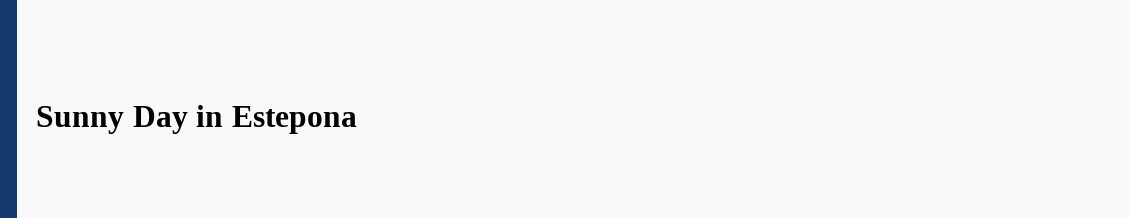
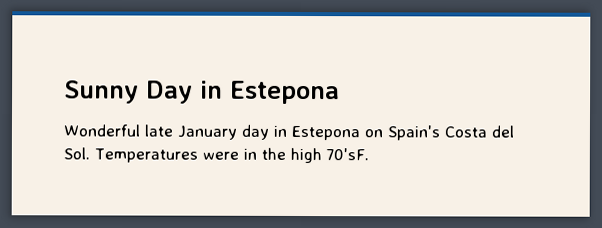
(357, 120) none -> [63,124,514,141] [63,147,369,164] // Wonderful late January day in Estepona on Spain's Costa del Sol. Temperatures were in the high 70'sF.

